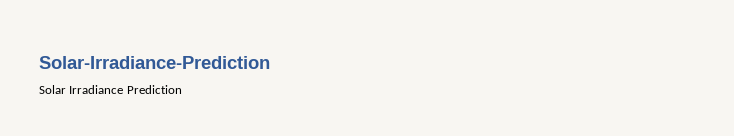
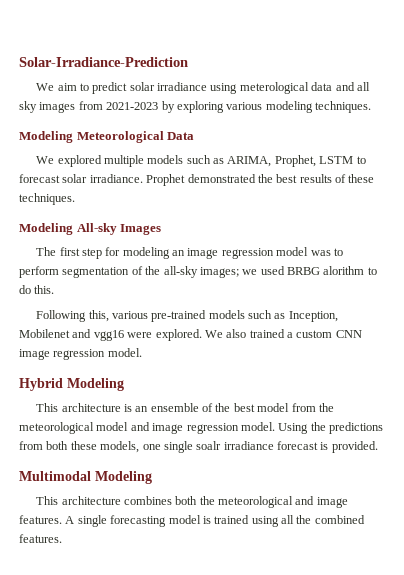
[39,85,182,94] Solar Irradiance Prediction -> [36,82,370,94] [19,101,371,113] [19,131,195,143] [36,155,366,167] [19,174,375,186] [19,193,75,205] [19,223,162,235] [36,247,343,259] [19,266,377,278] [19,285,55,294] [36,310,338,322] [19,329,362,341] [19,348,142,360] [19,378,124,391] [36,403,334,412] [19,422,383,434] [19,441,378,453] [19,471,152,484] [36,496,348,508] [19,515,365,527] [19,534,62,543] We aim to predict solar irradiance using meterological data and all sky images from 2021-2023 by exploring various modeling techniques. // Modeling Meteorological Data // We explored multiple models such as ARIMA, Prophet, LSTM to forecast solar irradiance. Prophet demonstrated the best results of these techniques. // Modeling All-sky Images // The first step for modeling an image regression model was to perform segmentation of the all-sky images; we used BRBG alorithm to do this. // Following this, various pre-trained models such as Inception, Mobilenet and vgg16 were explored. We also trained a custom CNN image regression model. // Hybrid Modeling // This architecture is an ensemble of the best model from the meteorological model and image regression model. Using the predictions from both these models, one single soalr irradiance forecast is provided. // Multimodal Modeling // This architecture combines both the meteorological and image features. A single forecasting model is trained using all the combined features.

